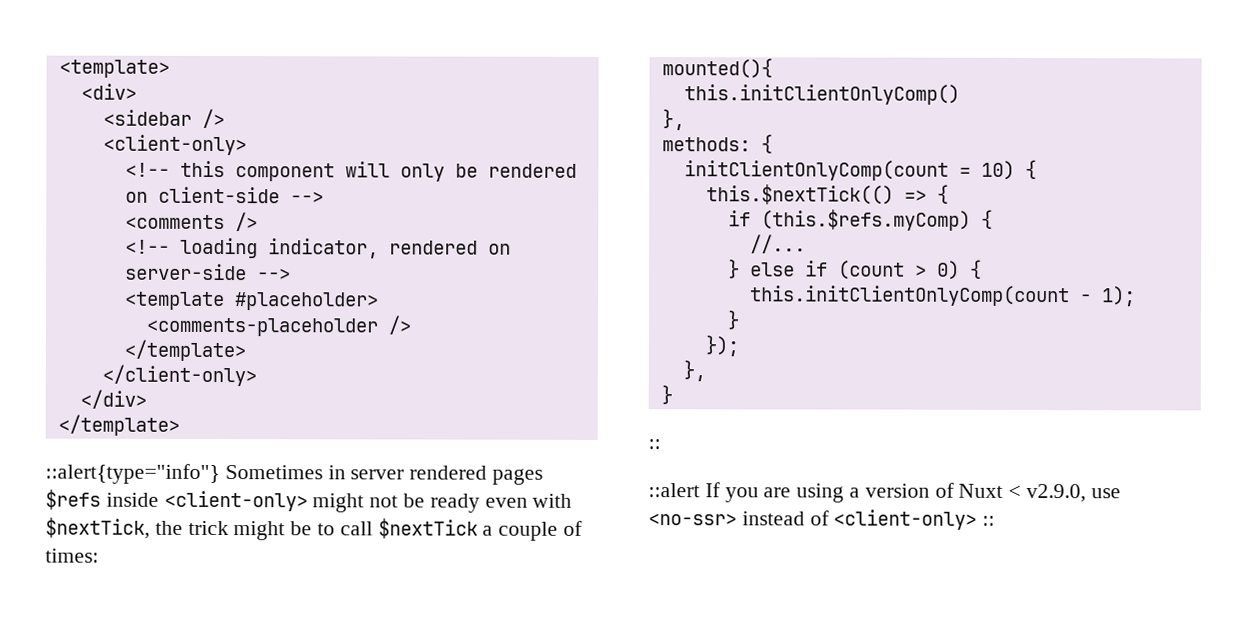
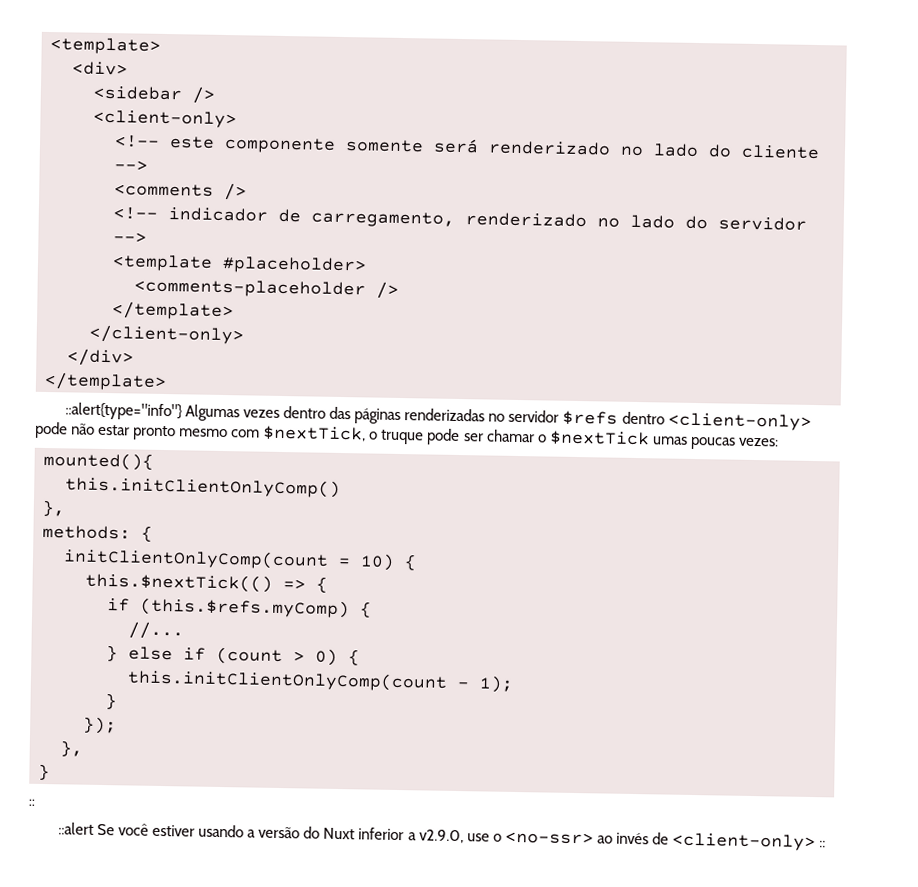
[179,160,577,182] [124,186,324,204] [124,212,258,232] [124,237,511,259] [124,263,247,281] this component will only be rendered on client-side --> // <comments /> // <!-- loading indicator, rendered on server-side -> [169,136,820,160] [114,160,148,171] [114,182,247,201] [113,206,807,231] este componente somente será renderizado no lado do cliente --> // <comments /> // <!-- indicador de carregamento, renderizado no lado do servidor
[224,465,544,485] [45,489,573,513] [45,517,584,541] [45,548,99,563] Sometimes in server rendered pages $refs inside <client-only> might not be ready even with $nextTick, the trick might be to call $nextTick a couple of times: -> [185,404,812,431] [35,421,779,450] Algumas vezes dentro das páginas renderizadas no servidor $refs dentro <client-only> pode não estar pronto mesmo com $nextTick, o truque pode ser chamar o $nextTick umas poucas vezes:
[704,482,1121,503] [648,510,830,526] If you are using a version of Nuxt < v2.9.0, use <no-ssr> instead of -> [97,823,669,845] Se você estiver usando a versão do Nuxt inferior a v2.9.0, use o <no-ssr> ao invés de

